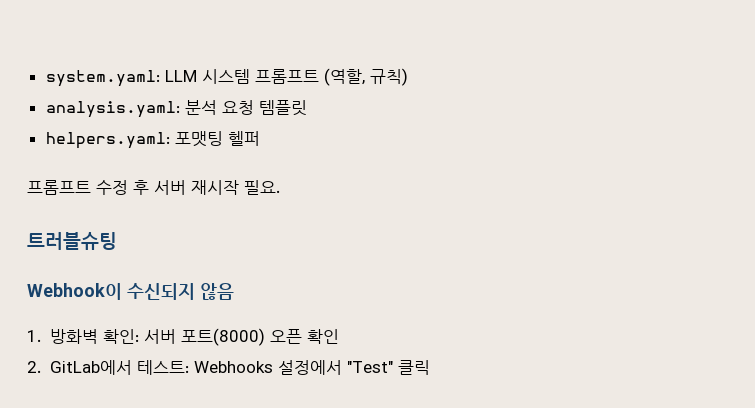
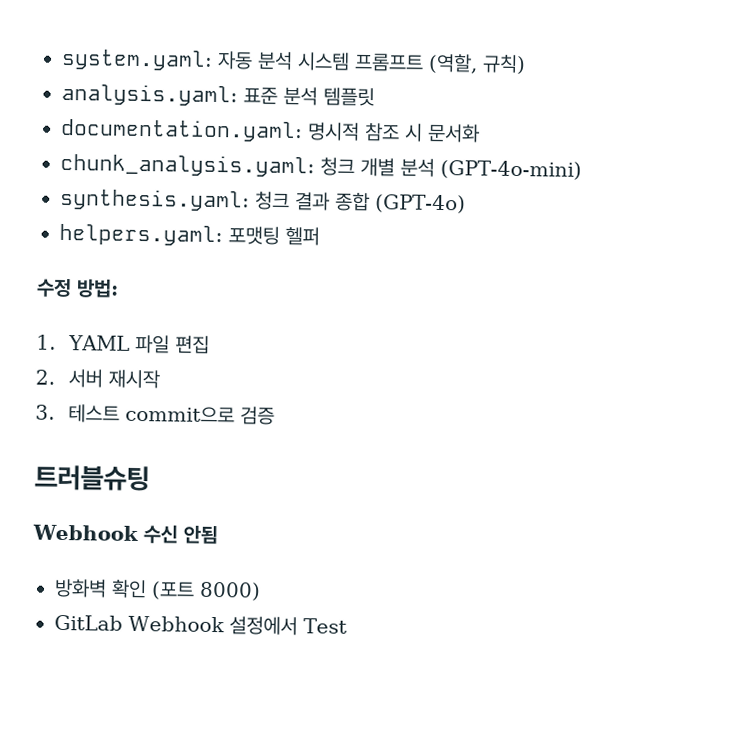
[164,70,197,82] LLM -> [217,51,293,71] 자동 분석
[184,100,254,115] 분석 요청 -> [243,86,318,106] 표준 분석
[45,131,260,149] [27,180,280,195] [27,232,117,250] [27,283,234,301] [27,328,340,346] [27,360,431,375] helpers.yaml: 포맷팅 헬퍼 // 프롬프트 수정 후 서버 재시작 필요. // 트러블슈팅 // Webhook이 수신되지 않음 // 1. 방화벽 확인: 서버 포트(8000) 오픈 확인 // 2. GitLab에서 테스트: Webhooks 설정에서 "Test" 클릭 -> [60,118,480,143] [60,153,582,180] [60,188,466,214] [59,223,320,247] [36,278,119,298] [36,334,210,354] [35,369,160,389] [35,404,275,425] [34,464,150,492] [32,524,218,545] [54,578,261,601] [54,614,347,636] documentation.yaml: 명시적 참조 시 문서화 // chunk_analysis.yaml: 청크 개별 분석 (GPT-4o-mini) // synthesis.yaml: 청크 결과 종합 (GPT-4o) // helpers.yaml: 포맷팅 헬퍼 // 수정 방법: // 1. YAML 파일 편집 // 2. 서버 재시작 // 3. 테스트 commit으로 검증 // 트러블슈팅 // Webhook 수신 안됨 // 방화벽 확인 (포트 8000) // GitLab Webhook 설정에서 Test

